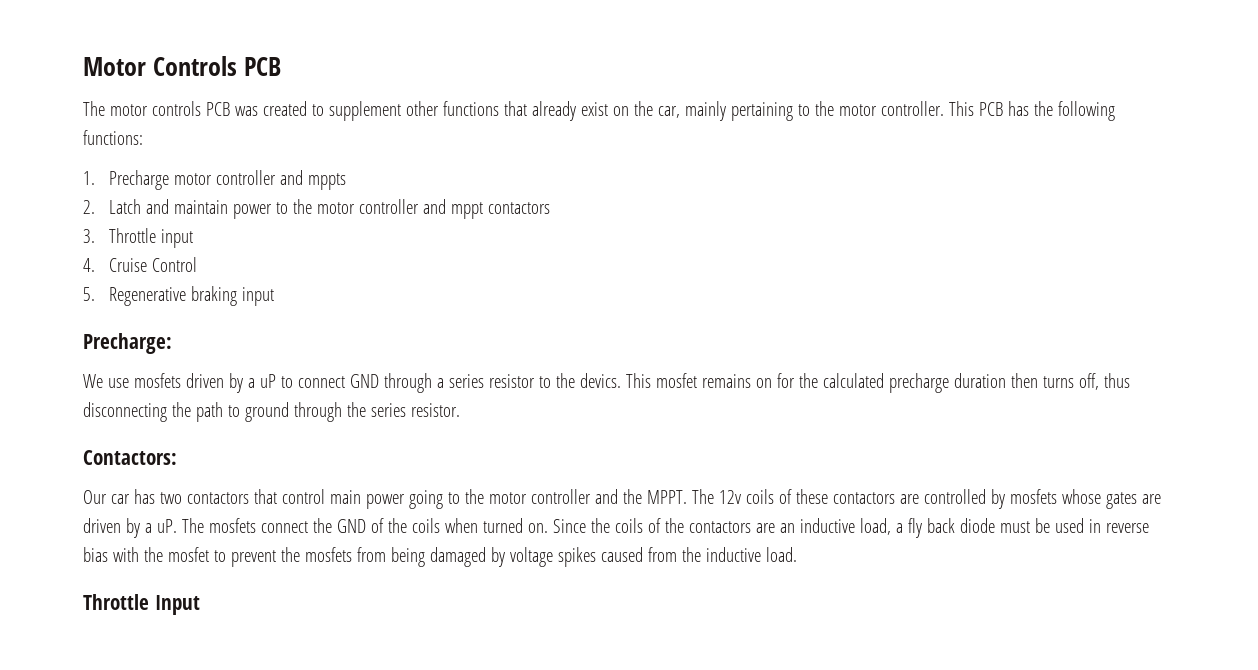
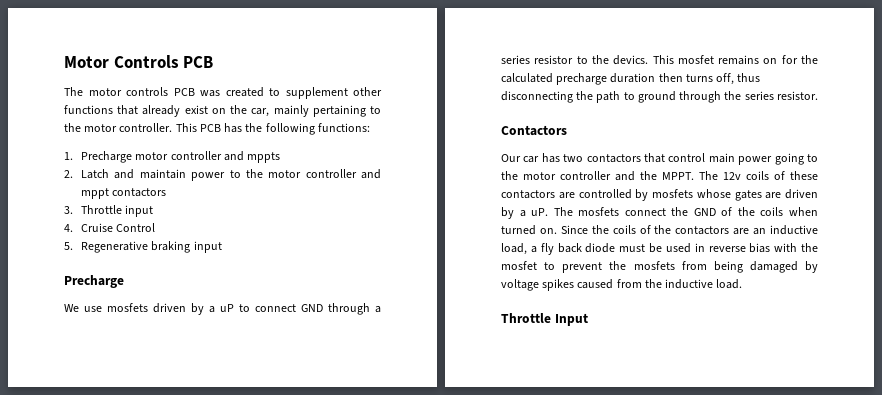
[83,333,172,354] Precharge: -> [64,275,124,288] Precharge
[83,450,177,465] Contactors: -> [501,125,567,136] Contactors

